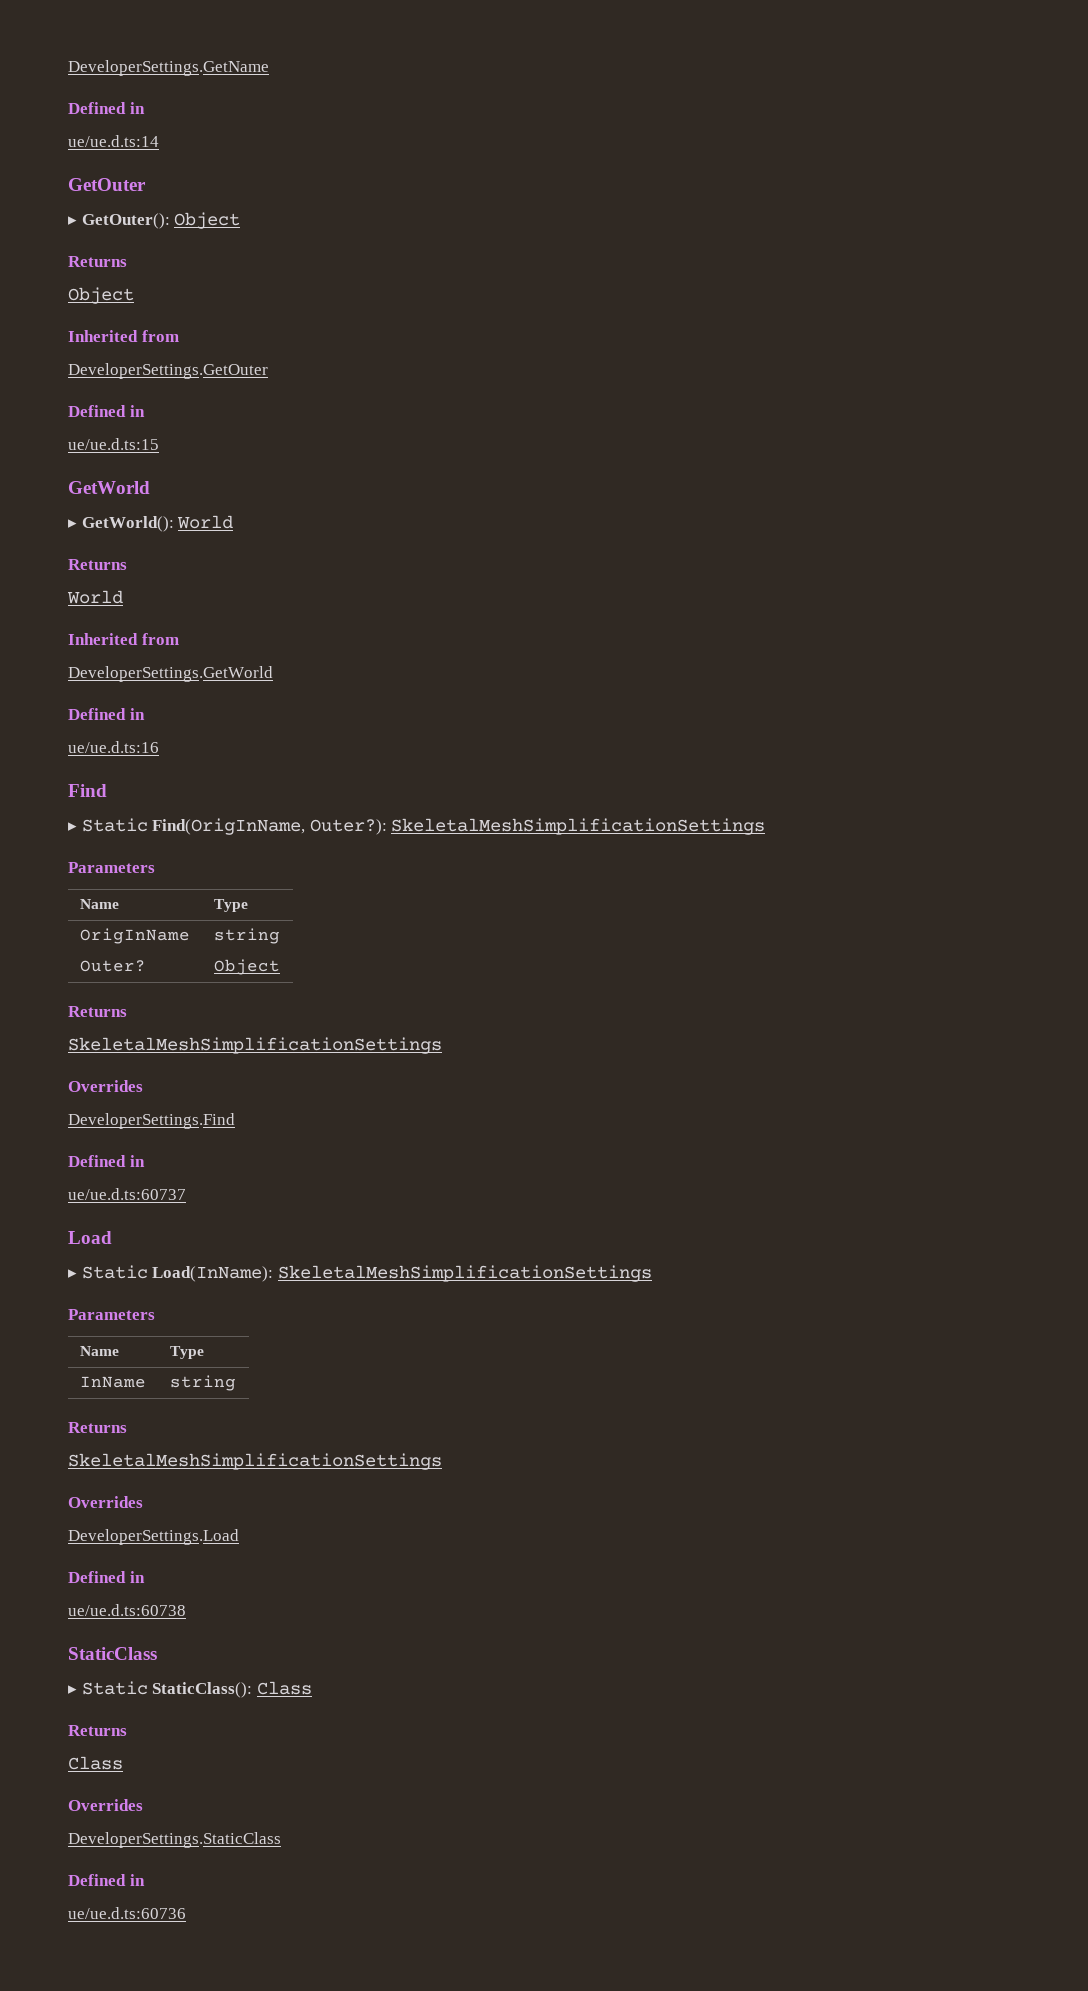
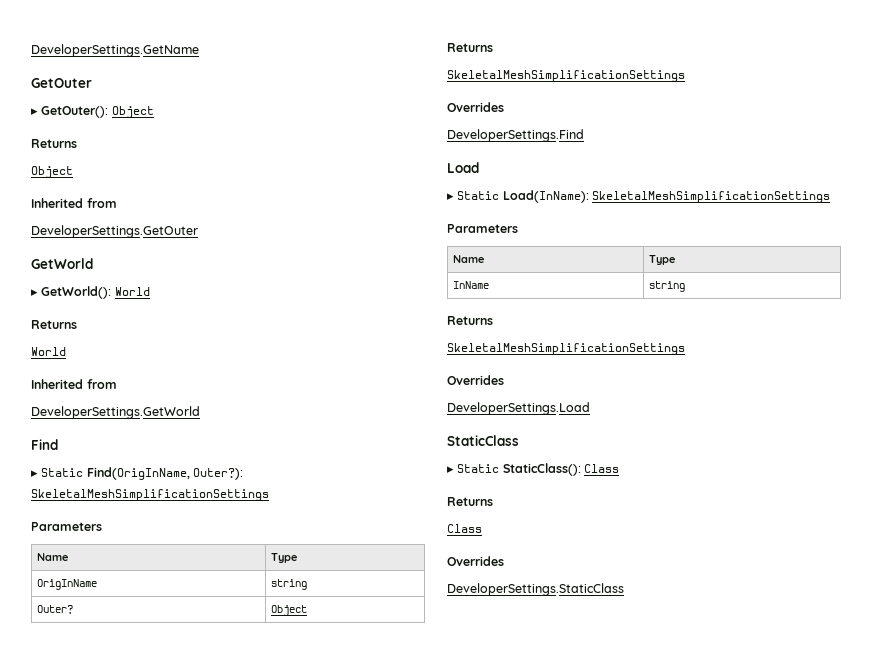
[68,102,145,114] [68,135,159,147] // Defined in // ue/ue.d.ts:14 -> (199, 50) none
[68,405,145,417] [68,438,159,450] // Defined in // ue/ue.d.ts:15 -> (198, 231) none
[68,708,145,720] [68,741,159,753] // Defined in // ue/ue.d.ts:16 -> (200, 412) none
[68,1155,145,1167] [68,1188,186,1200] // Defined in // ue/ue.d.ts:60737 -> (584, 135) none
[68,1571,145,1583] [68,1604,186,1616] // Defined in // ue/ue.d.ts:60738 -> (590, 408) none
[68,1874,145,1886] [68,1907,186,1919] // Defined in // ue/ue.d.ts:60736 -> (624, 589) none

